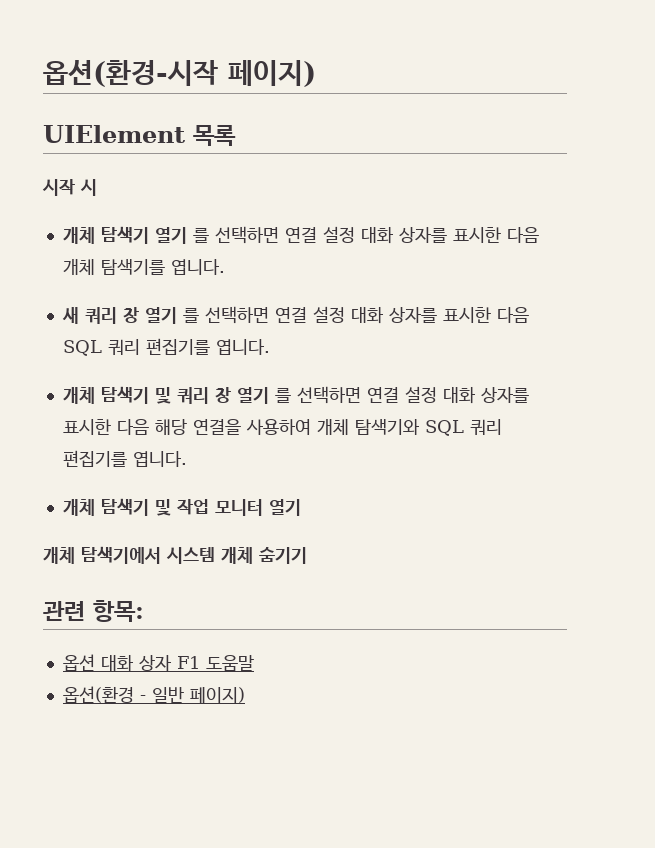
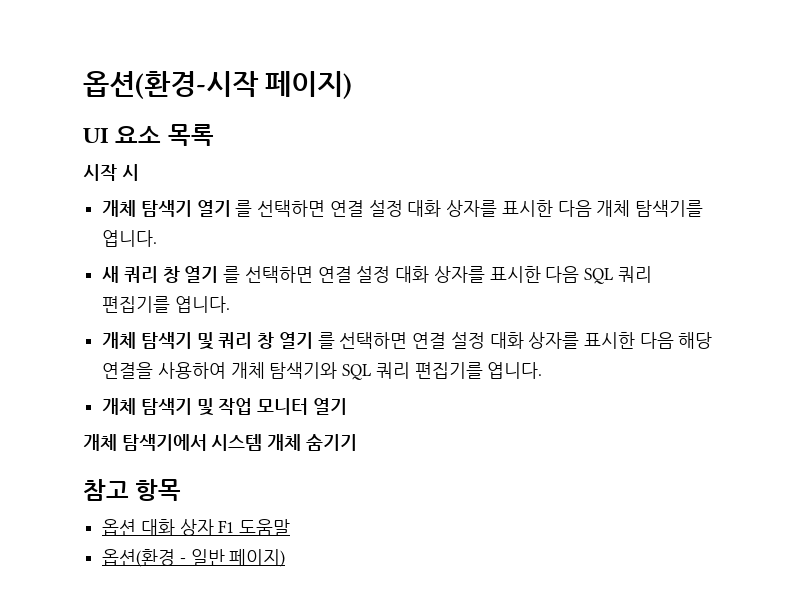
[43,125,185,143] UIElement -> [83,125,162,143] UI 요소
[43,600,144,622] 관련 항목: -> [83,479,182,501] 참고 항목

